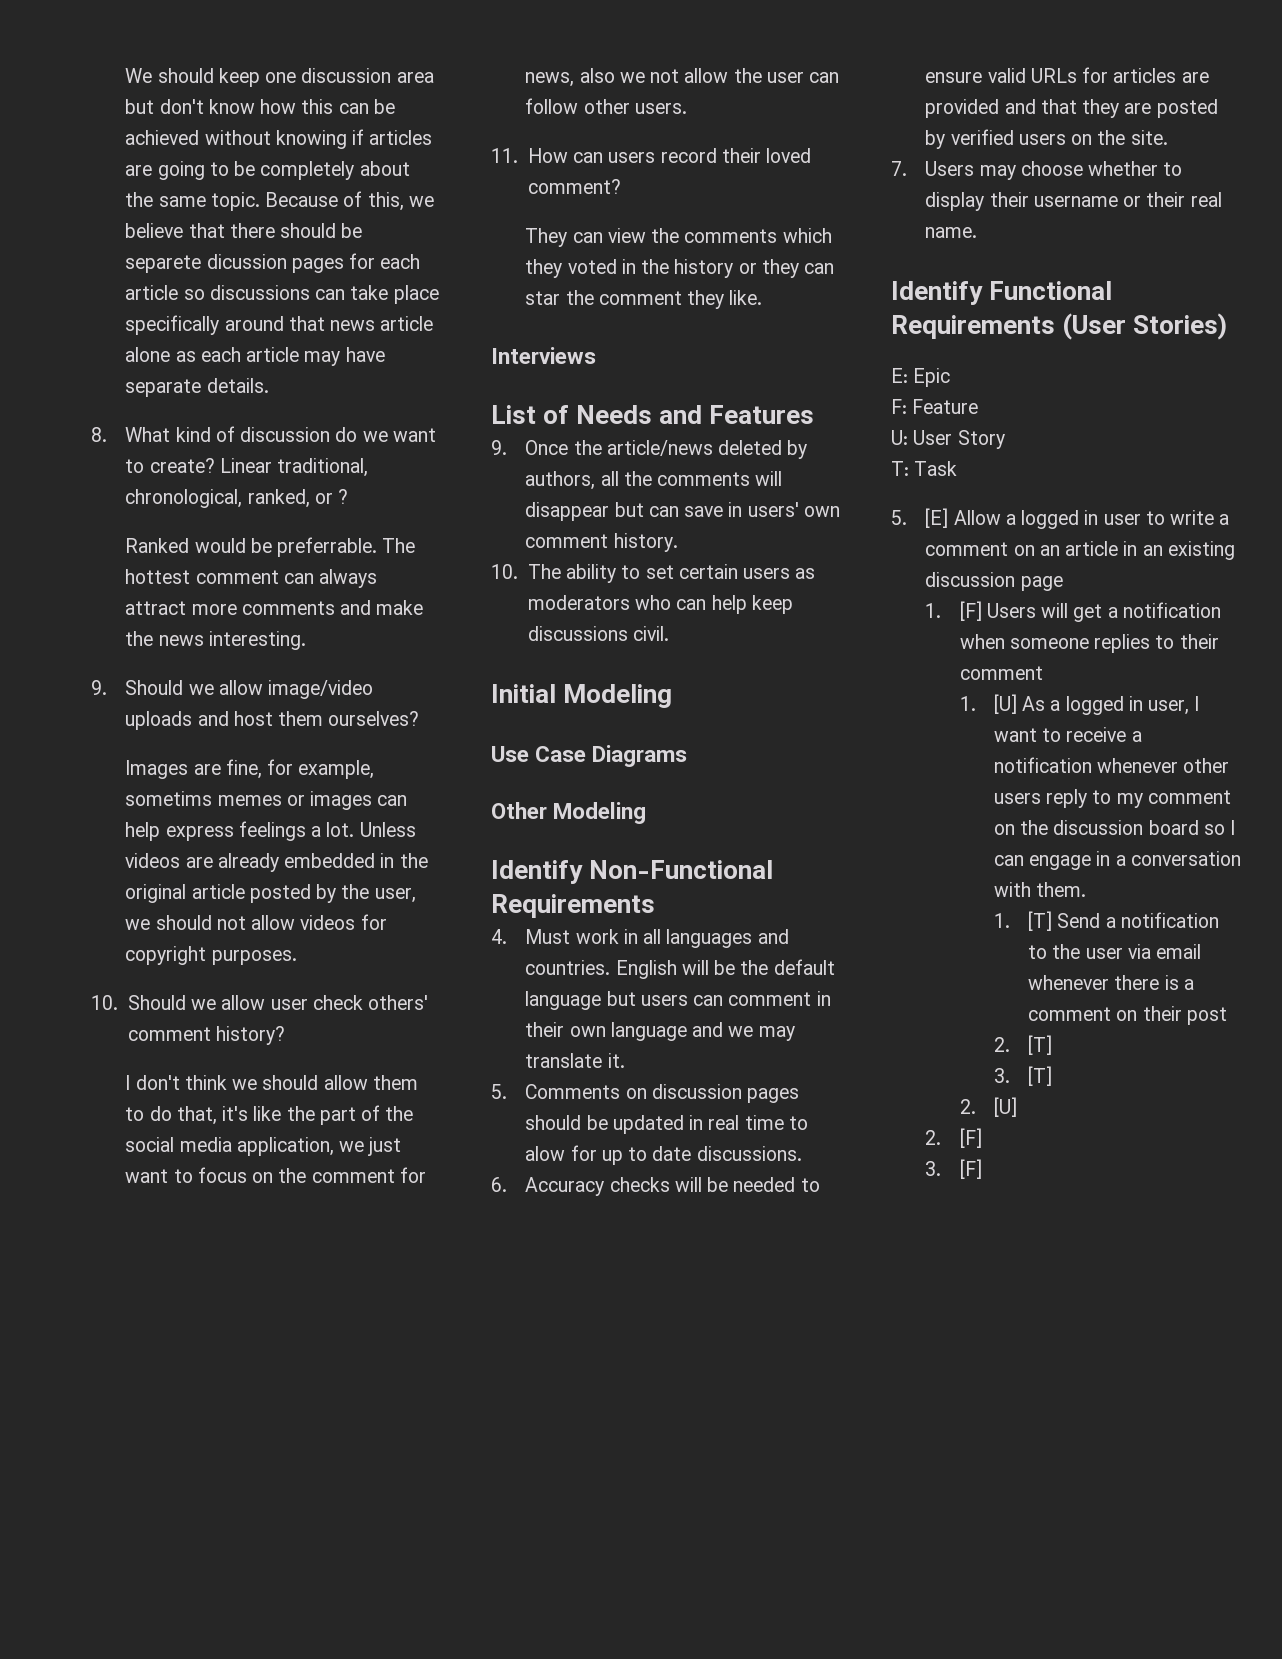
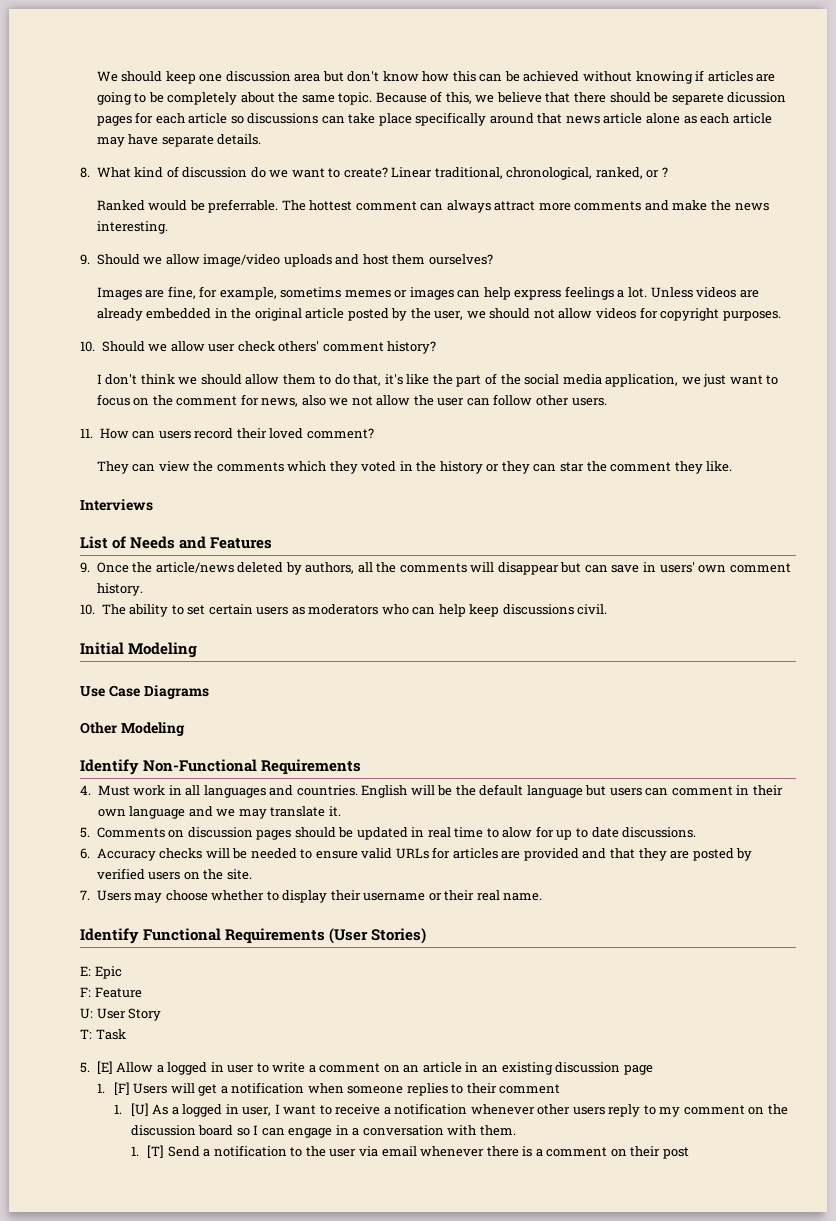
[993,1035,1053,1055] [993,1066,1053,1086] [959,1097,1017,1117] [925,1128,982,1148] [925,1159,982,1179] // 2. [T] // 3. [T] // 2. [U] // 2. [F] // 3. [F] -> (689, 1153) none

